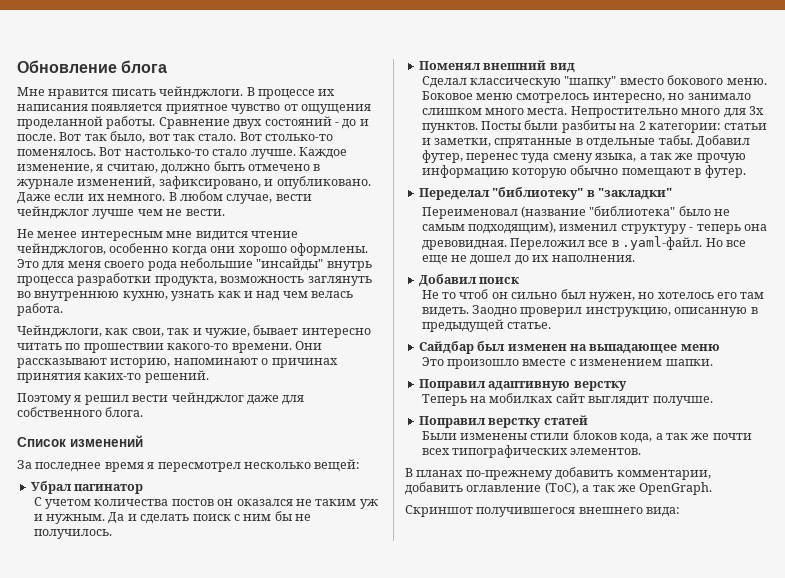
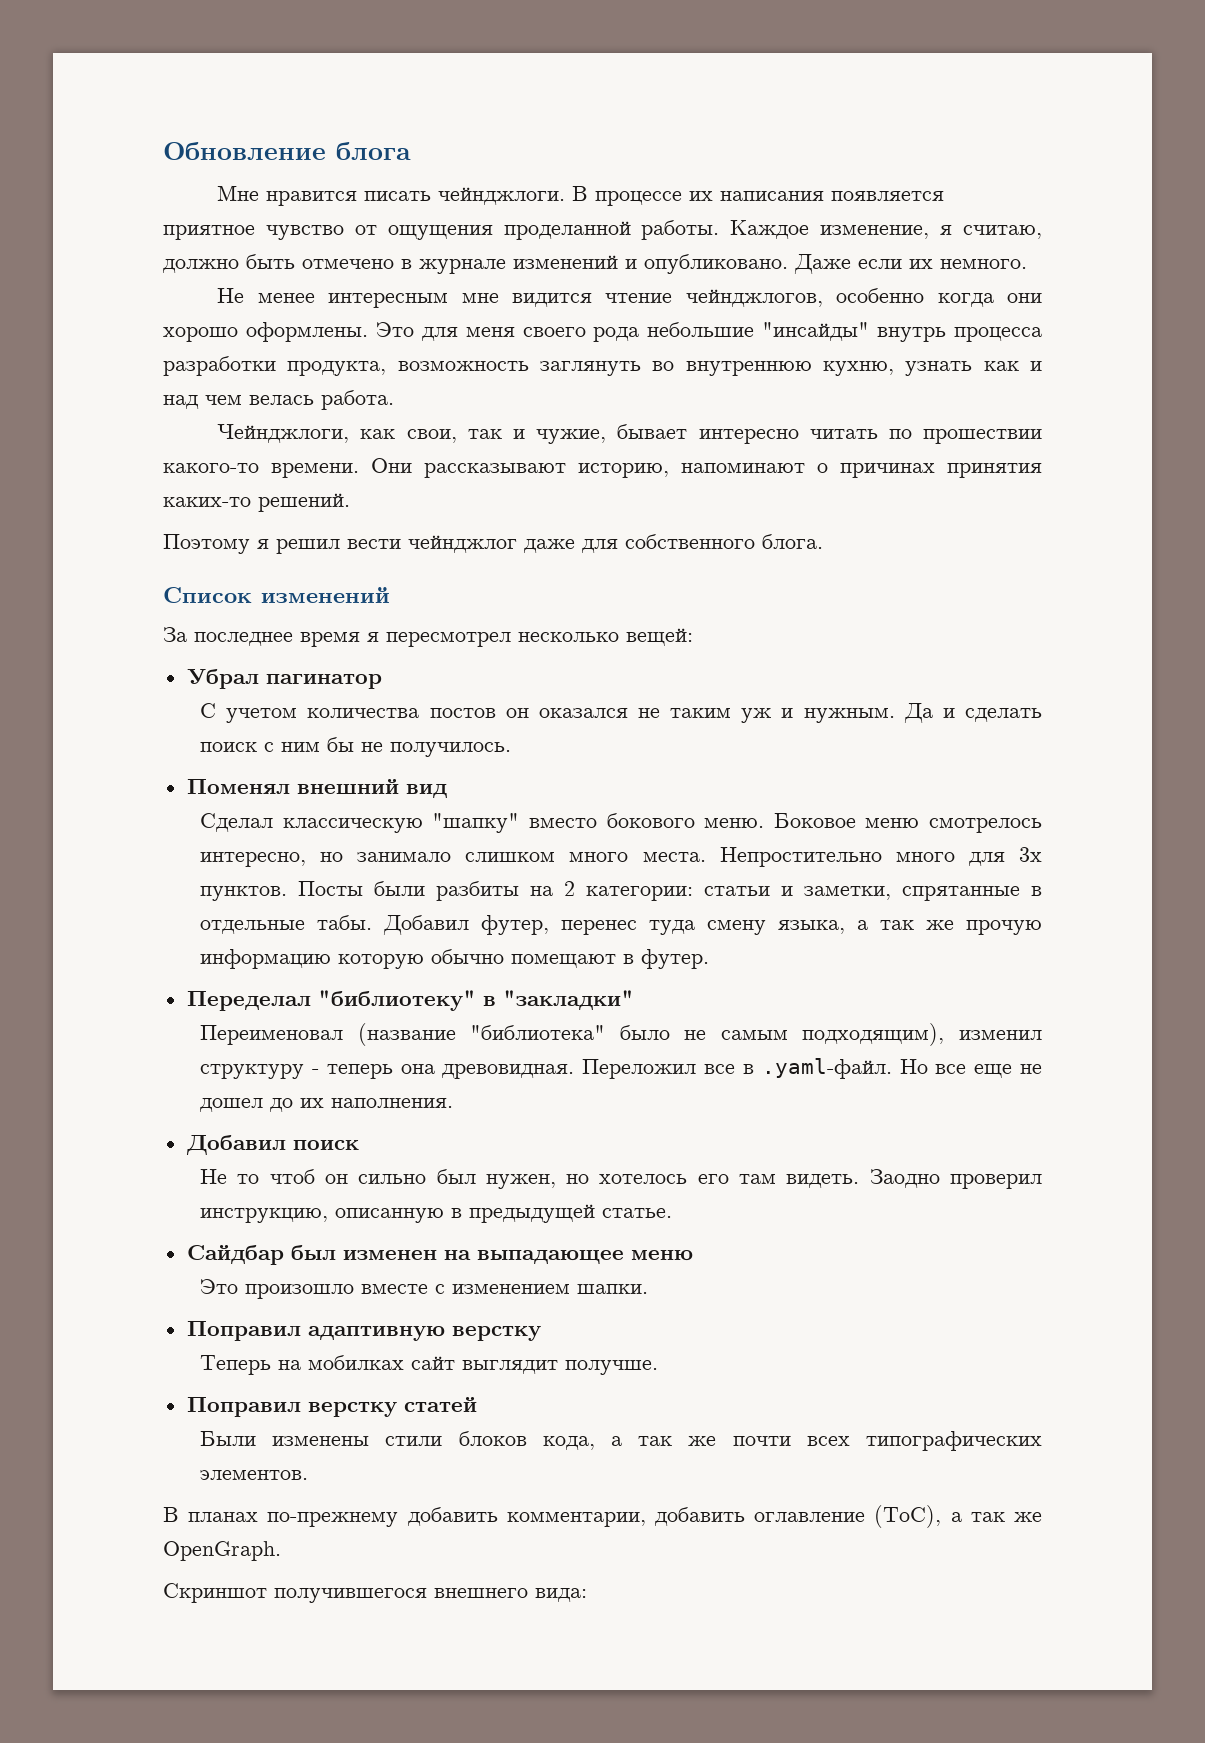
[158,116,369,129] [17,131,333,143] [17,147,296,159] Сравнение двух состояний - до и после. Вот так было, вот так стало. Вот столько-то поменялось. Вот настолько-то стало лучше. -> (720, 230) none
[77,176,261,189] изменений, зафиксировано, -> [513,255,618,269] изменений
[168,191,312,204] [17,206,225,219] В любом случае, вести чейнджлог лучше чем не вести. -> (1027, 264) none

